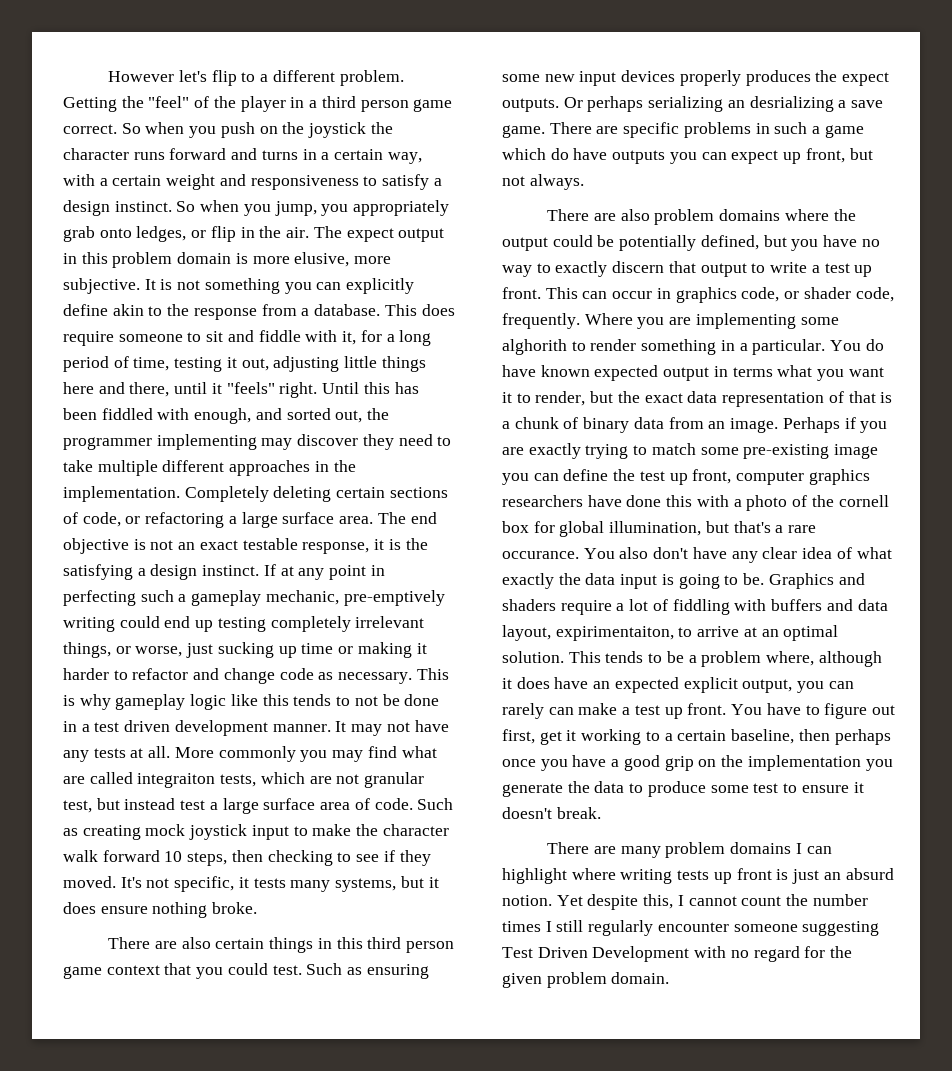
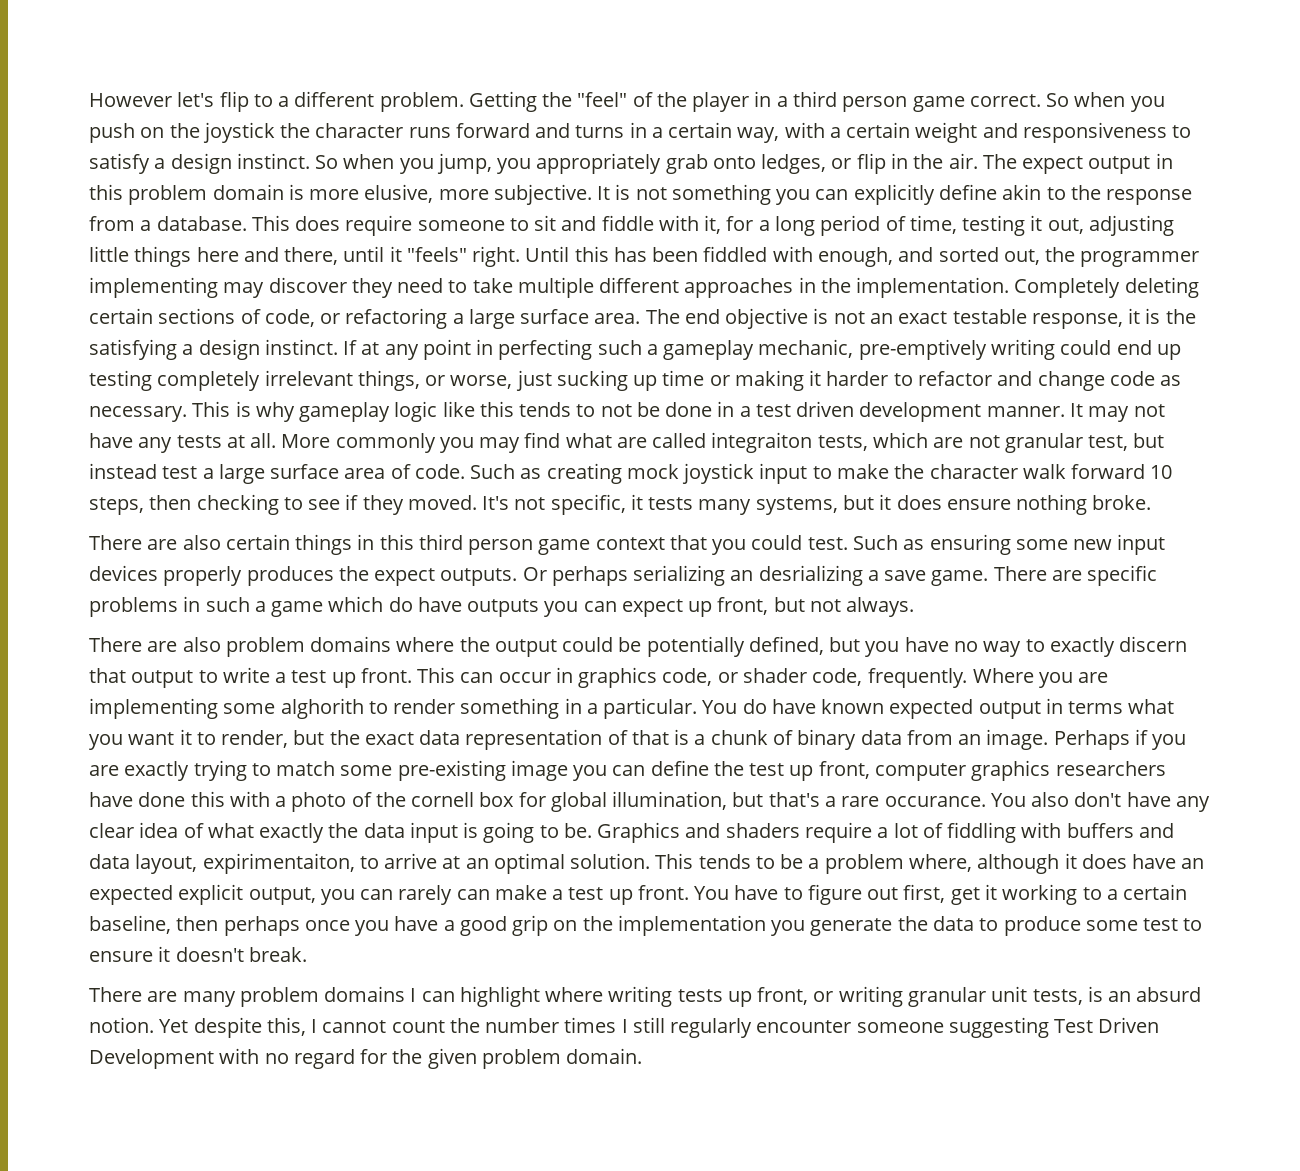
[736,868,820,884] front is just -> [757,986,1103,1007] front, or writing granular unit tests, is

